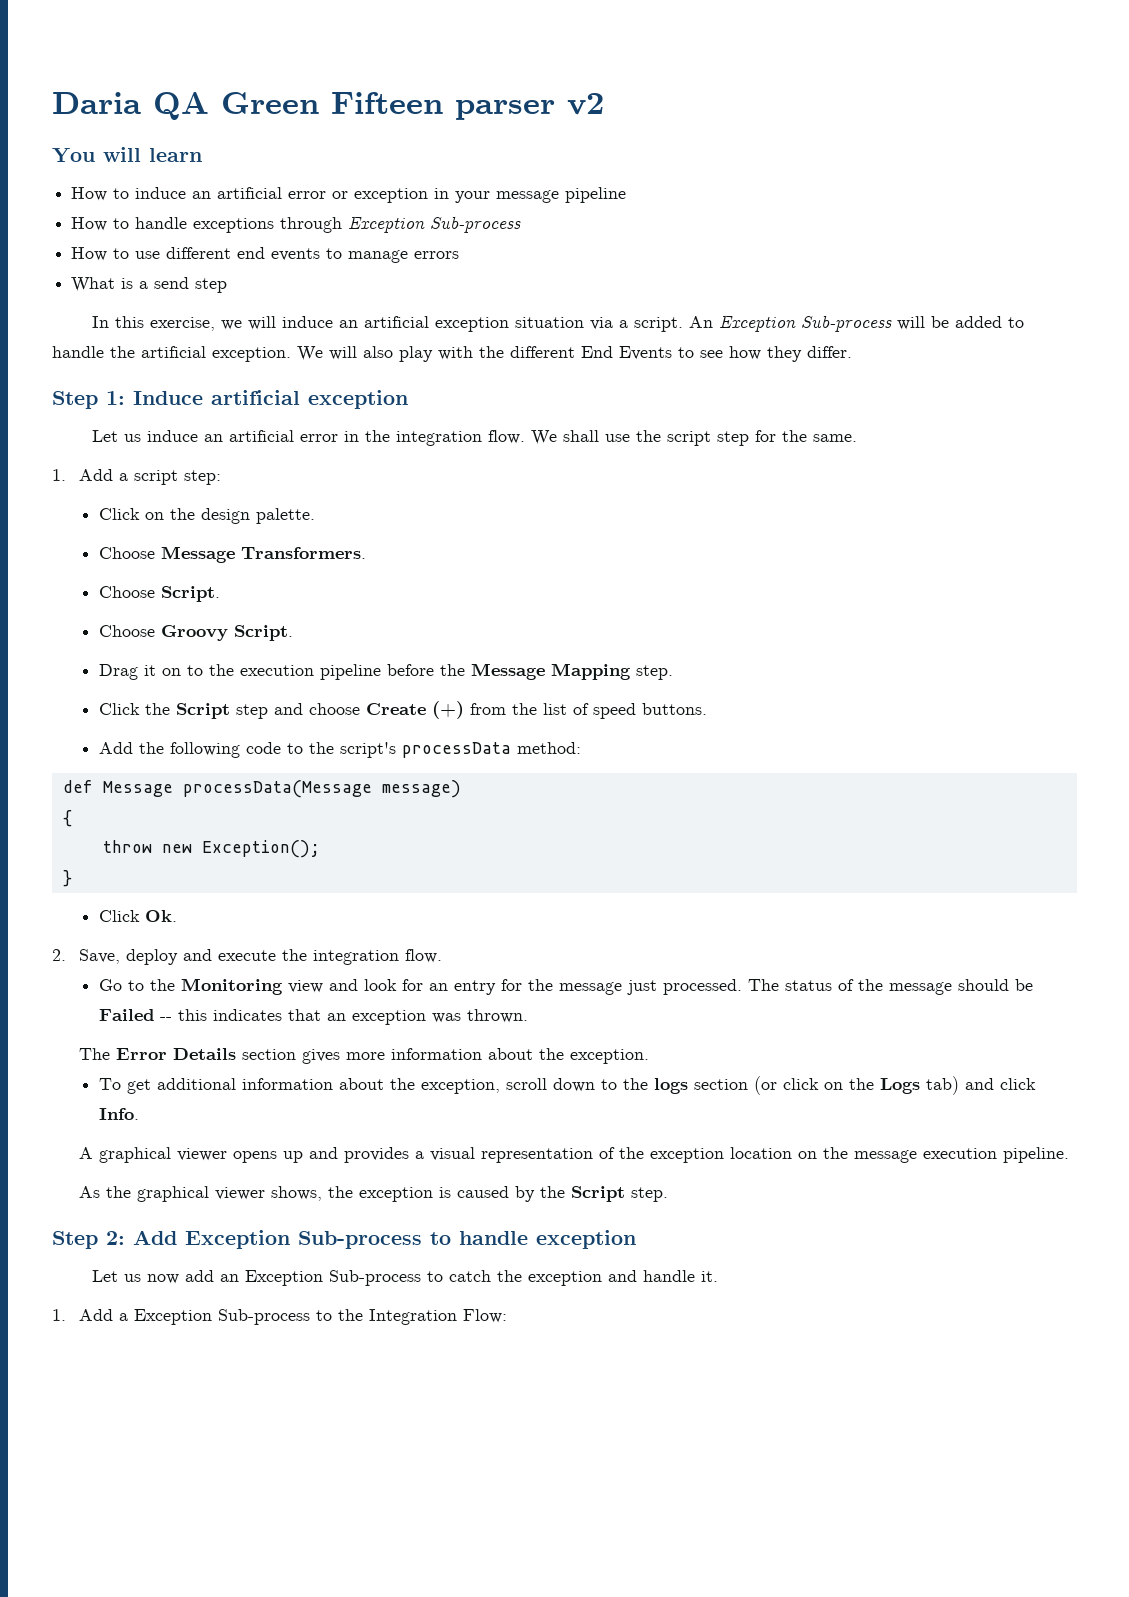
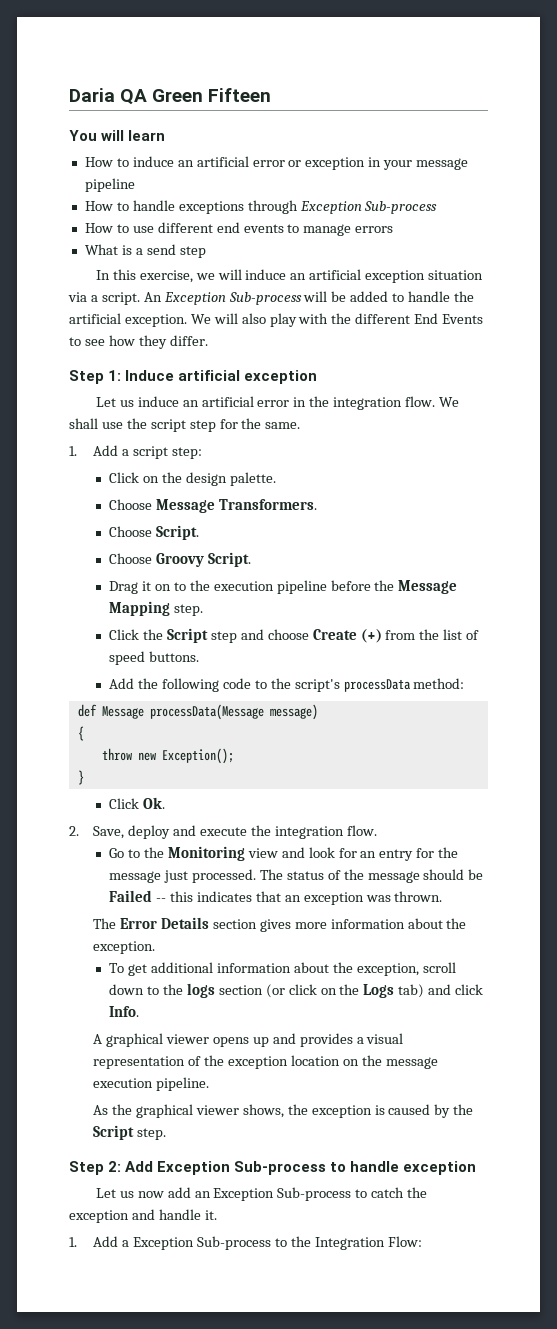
[455,93,604,120] parser v2 -> (272, 95) none

